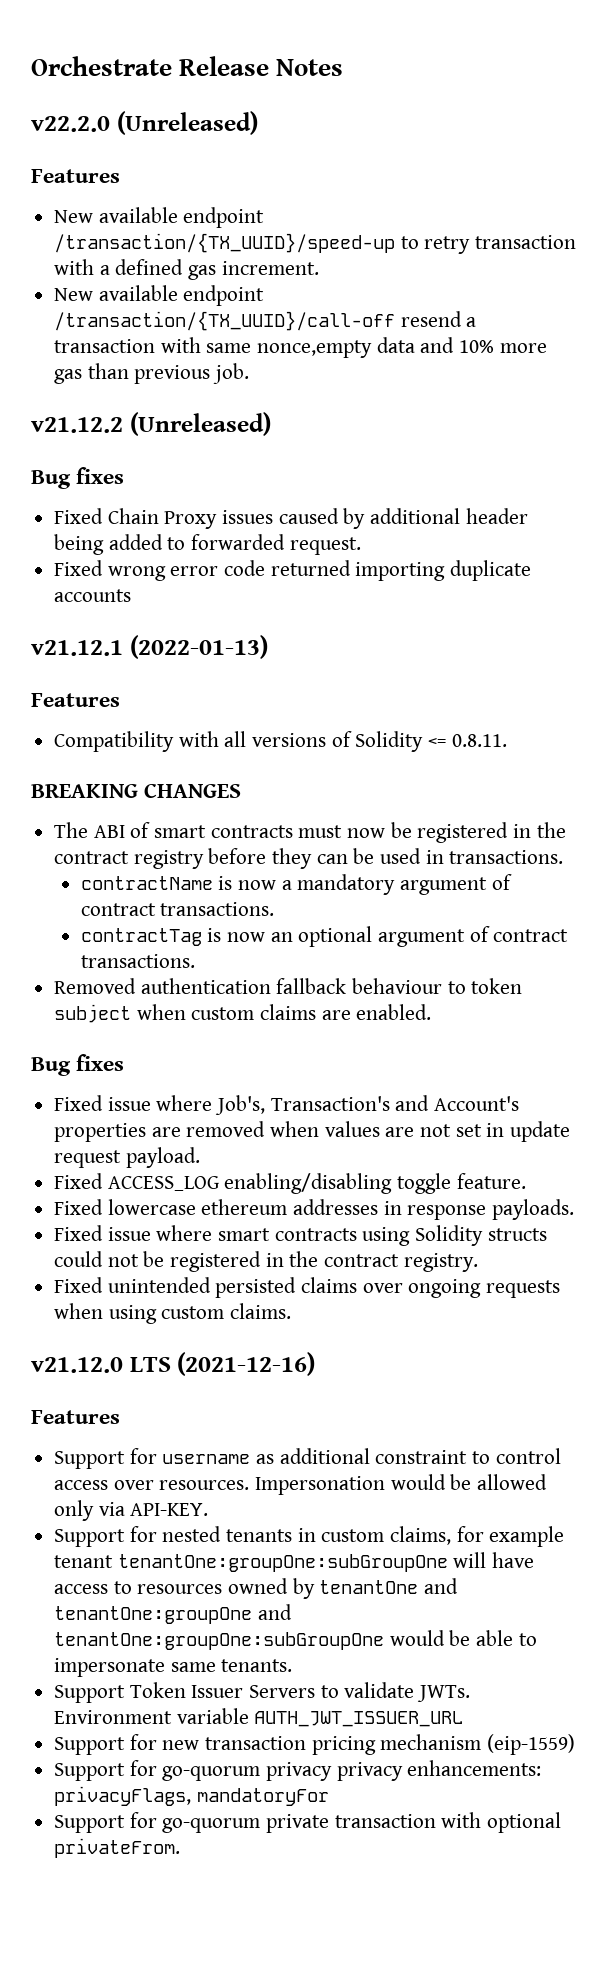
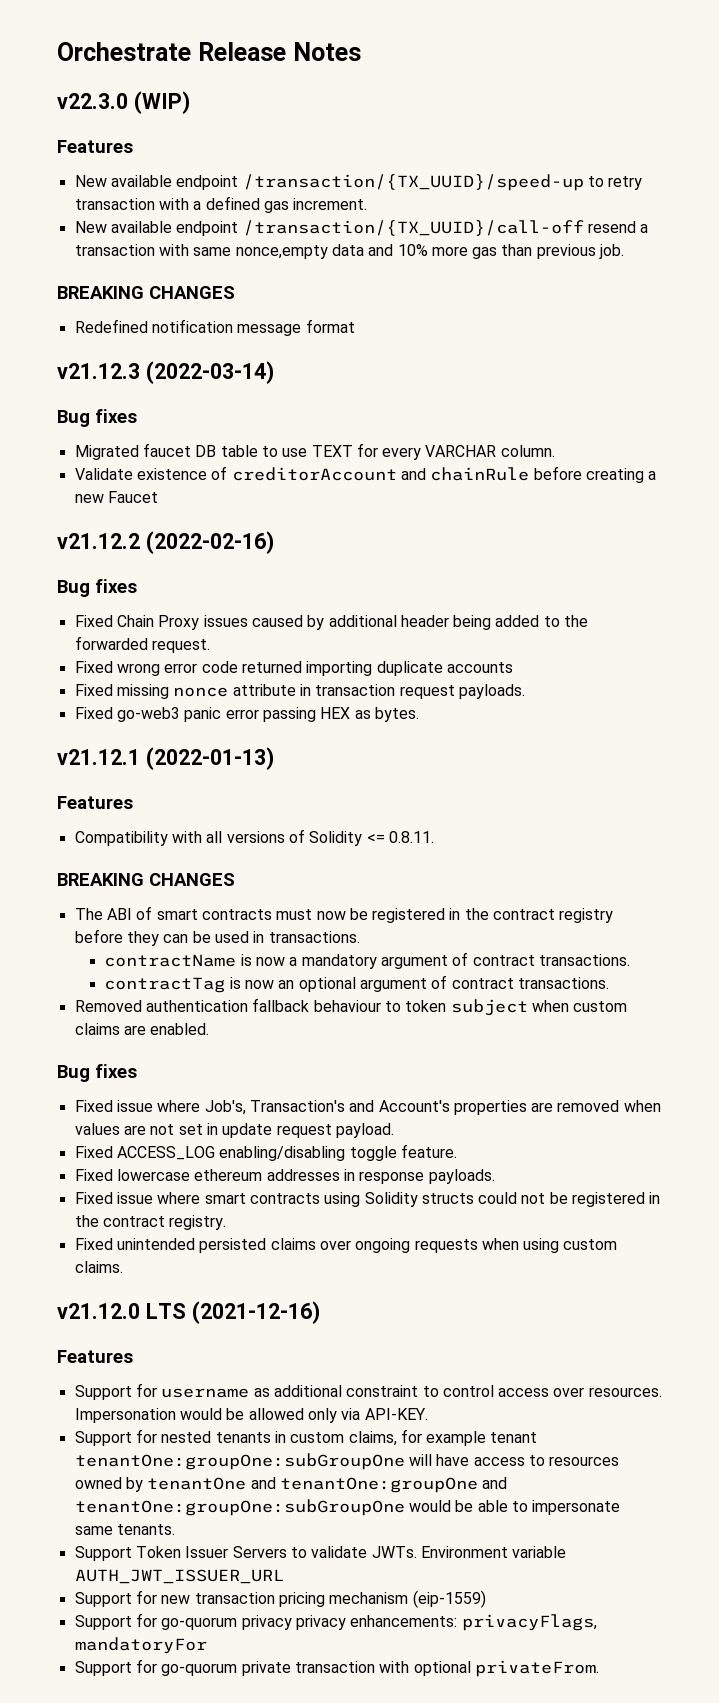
[31,111,258,135] v22.2.0 (Unreleased) -> [57,91,190,114] v22.3.0 (WIP)
(250, 373) none -> [57,286,235,299] [74,319,355,336] [57,361,274,384] [57,409,137,427] [74,443,555,460] [74,466,657,483] [74,491,158,503] // BREAKING CHANGES // Redefined notification message format // v21.12.3 (2022-03-14) // Bug fixes // Migrated faucet DB table to use TEXT for every VARCHAR column. // Validate existence of creditorAccount and chainRule before creating a new Faucet
[129,412,271,436] (Unreleased) -> [145,531,274,554] (2022-02-16)
(186, 543) none -> [564,615,589,627] the
(132, 595) none -> [74,684,525,699] [74,707,419,722] // Fixed missing nonce attribute in transaction request payloads. // Fixed go-web3 panic error passing HEX as bytes.

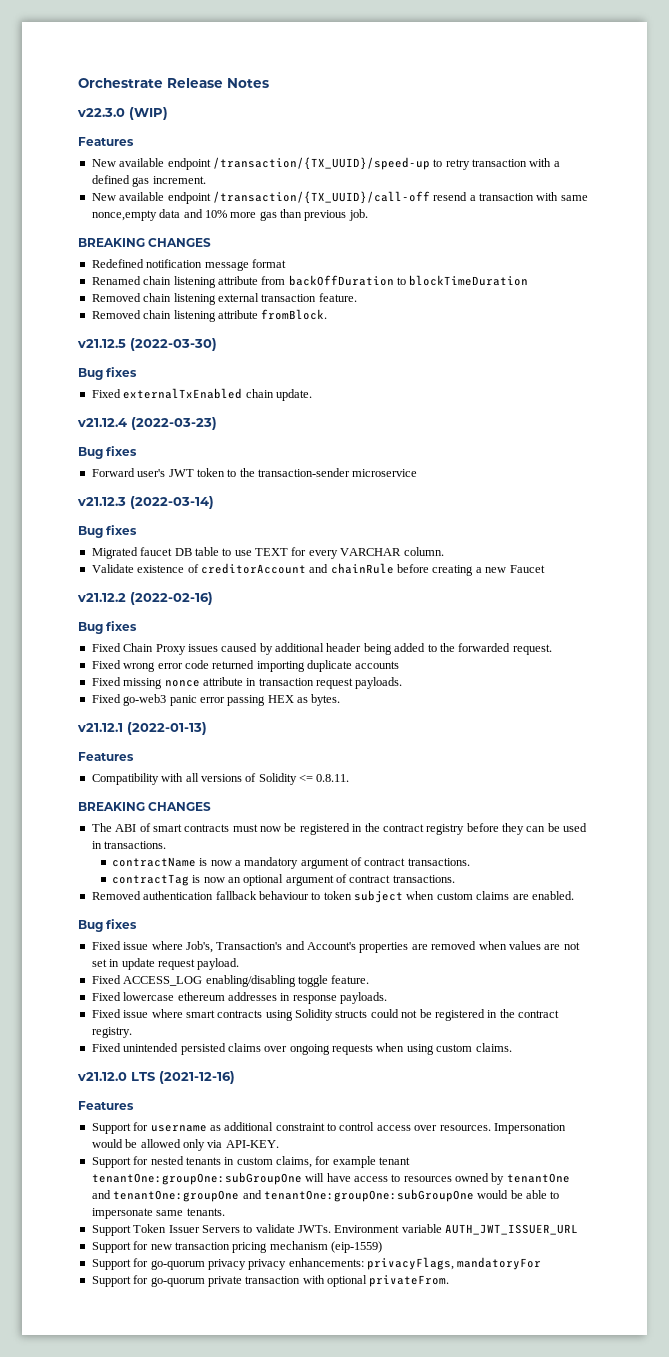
(355, 326) none -> [91,275,529,288] [91,293,357,305] [91,309,328,322] [77,338,217,351] [78,367,138,380] [91,388,312,401] [77,417,217,430] [78,446,138,459] [91,468,418,477] // Renamed chain listening attribute from backOffDuration to blockTimeDuration // Removed chain listening external transaction feature. // Removed chain listening attribute fromBlock. // v21.12.5 (2022-03-30) // Bug fixes // Fixed externalTxEnabled chain update. // v21.12.4 (2022-03-23) // Bug fixes // Forward user's JWT token to the transaction-sender microservice

